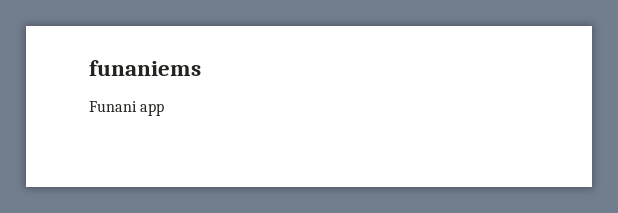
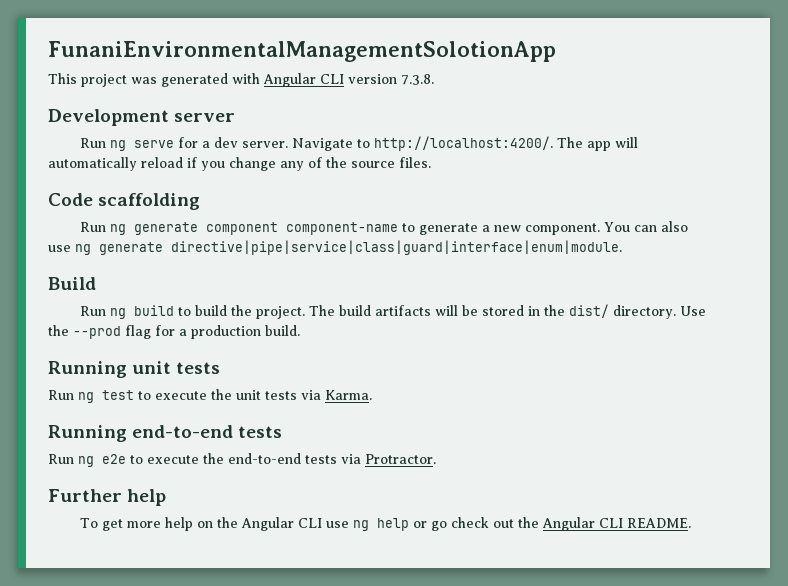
[89,60,201,76] [89,101,165,116] funaniems // Funani app -> [48,41,556,62] [48,73,434,87] [48,109,236,126] [80,136,639,151] [48,157,431,171] [48,193,201,210] [80,221,689,235] [48,240,622,255] [48,277,96,290] [80,304,707,319] [48,325,300,339] [48,361,221,378] [48,389,372,403] [48,425,283,442] [48,453,436,467] [48,489,167,506] [80,517,692,531] FunaniEnvironmentalManagementSolotionApp // This project was generated with Angular CLI version 7.3.8. // Development server // Run ng serve for a dev server. Navigate to http://localhost:4200/. The app will automatically reload if you change any of the source files. // Code scaffolding // Run ng generate component component-name to generate a new component. You can also use ng generate directive|pipe|service|class|guard|interface|enum|module. // Build // Run ng build to build the project. The build artifacts will be stored in the dist/ directory. Use the --prod flag for a production build. // Running unit tests // Run ng test to execute the unit tests via Karma. // Running end-to-end tests // Run ng e2e to execute the end-to-end tests via Protractor. // Further help // To get more help on the Angular CLI use ng help or go check out the Angular CLI README.

